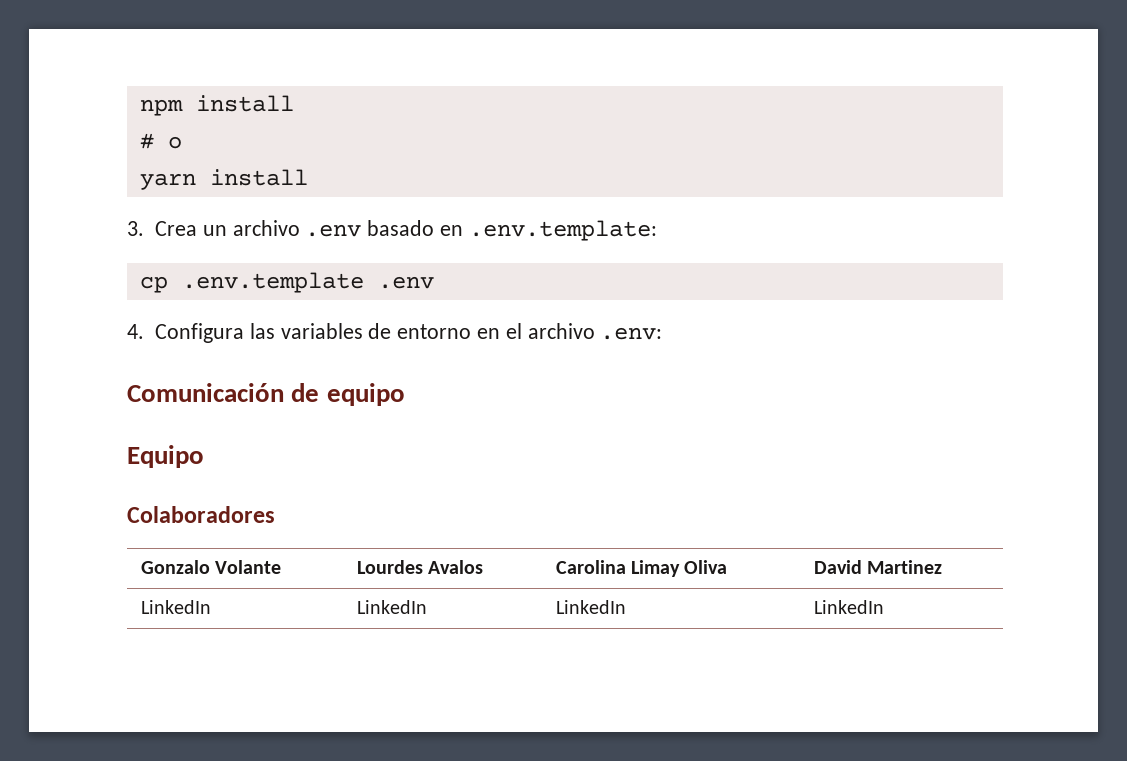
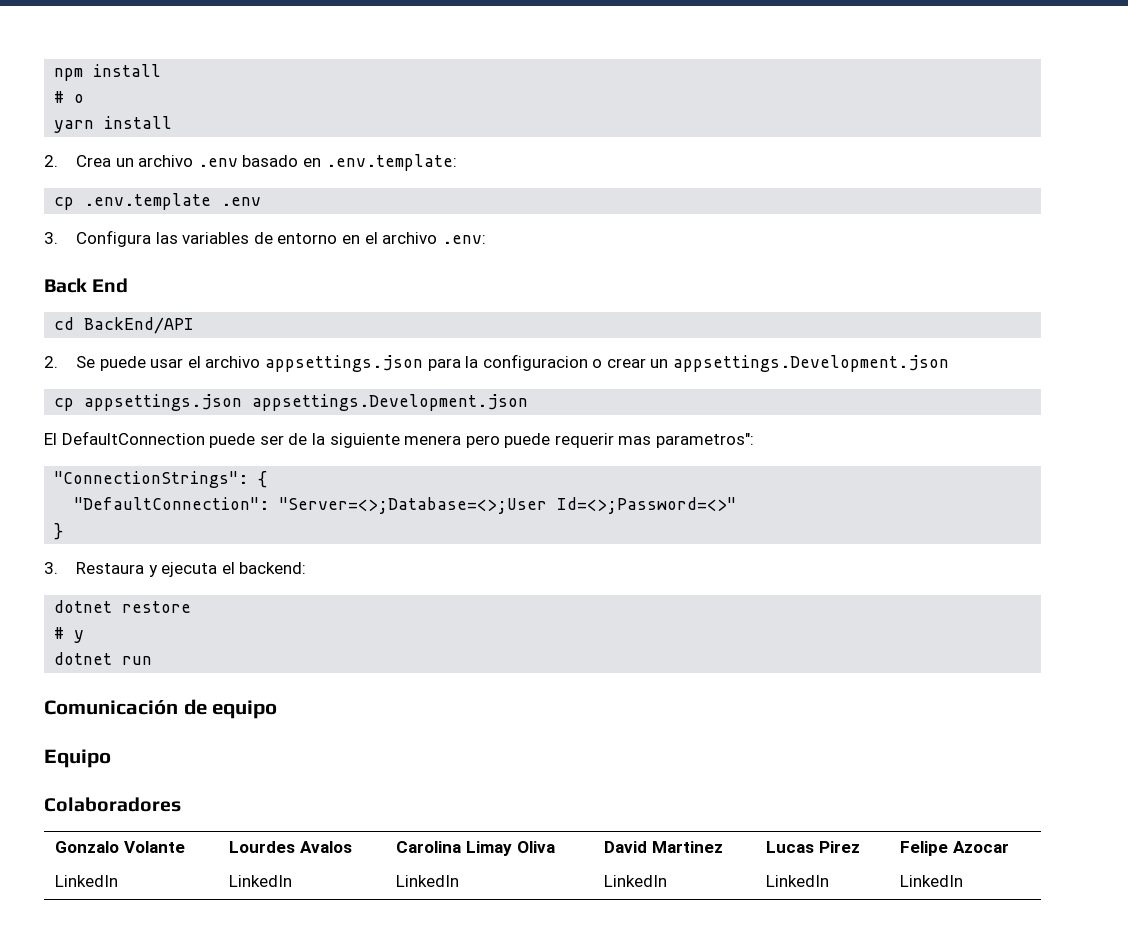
[127,221,144,236] 3. -> [44,155,58,167] 2.
[127,324,144,339] 4. -> [44,232,58,244] 3.
(663, 333) none -> [44,278,129,293] [54,317,195,334] [44,354,950,372] [54,394,529,411] [44,431,755,448] [54,471,268,488] [74,497,737,514] [54,523,64,540] [44,562,307,577] [54,600,192,613] [54,627,85,643] [54,652,153,665] // Back End // cd BackEnd/API // 2. Se puede usar el archivo appsettings.json para la configuracion o crear un appsettings.Development.json // cp appsettings.json appsettings.Development.json // El DefaultConnection puede ser de la siguiente menera pero puede requerir mas parametros": // "ConnectionStrings": { // "DefaultConnection": "Server=<>;Database=<>;User Id=<>;Password=<>" // } // 3. Restaura y ejecuta el backend: // dotnet restore // # y // dotnet run
[140,600,211,614] [356,600,427,614] [555,600,626,614] [813,600,884,614] // LinkedIn | LinkedIn | LinkedIn | LinkedIn -> [766,841,860,853] [900,841,1009,856] [55,875,119,887] [229,875,293,887] [396,875,460,887] [604,875,668,887] [766,875,830,887] [900,875,964,887] | Lucas Pirez | Felipe Azocar // LinkedIn | LinkedIn | LinkedIn | LinkedIn | LinkedIn | LinkedIn

